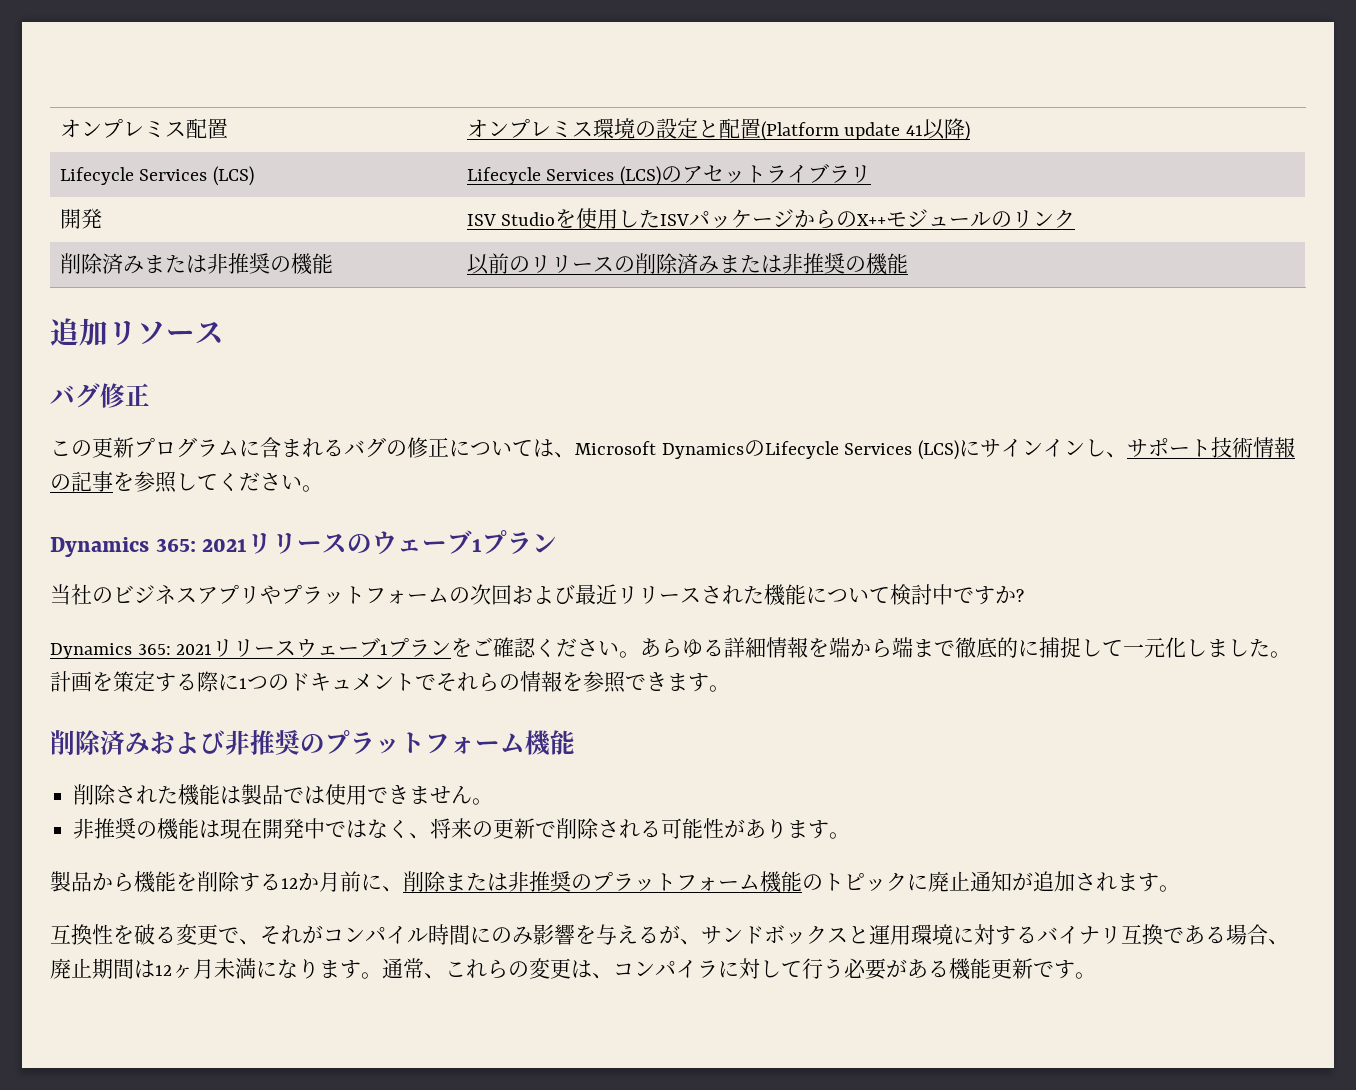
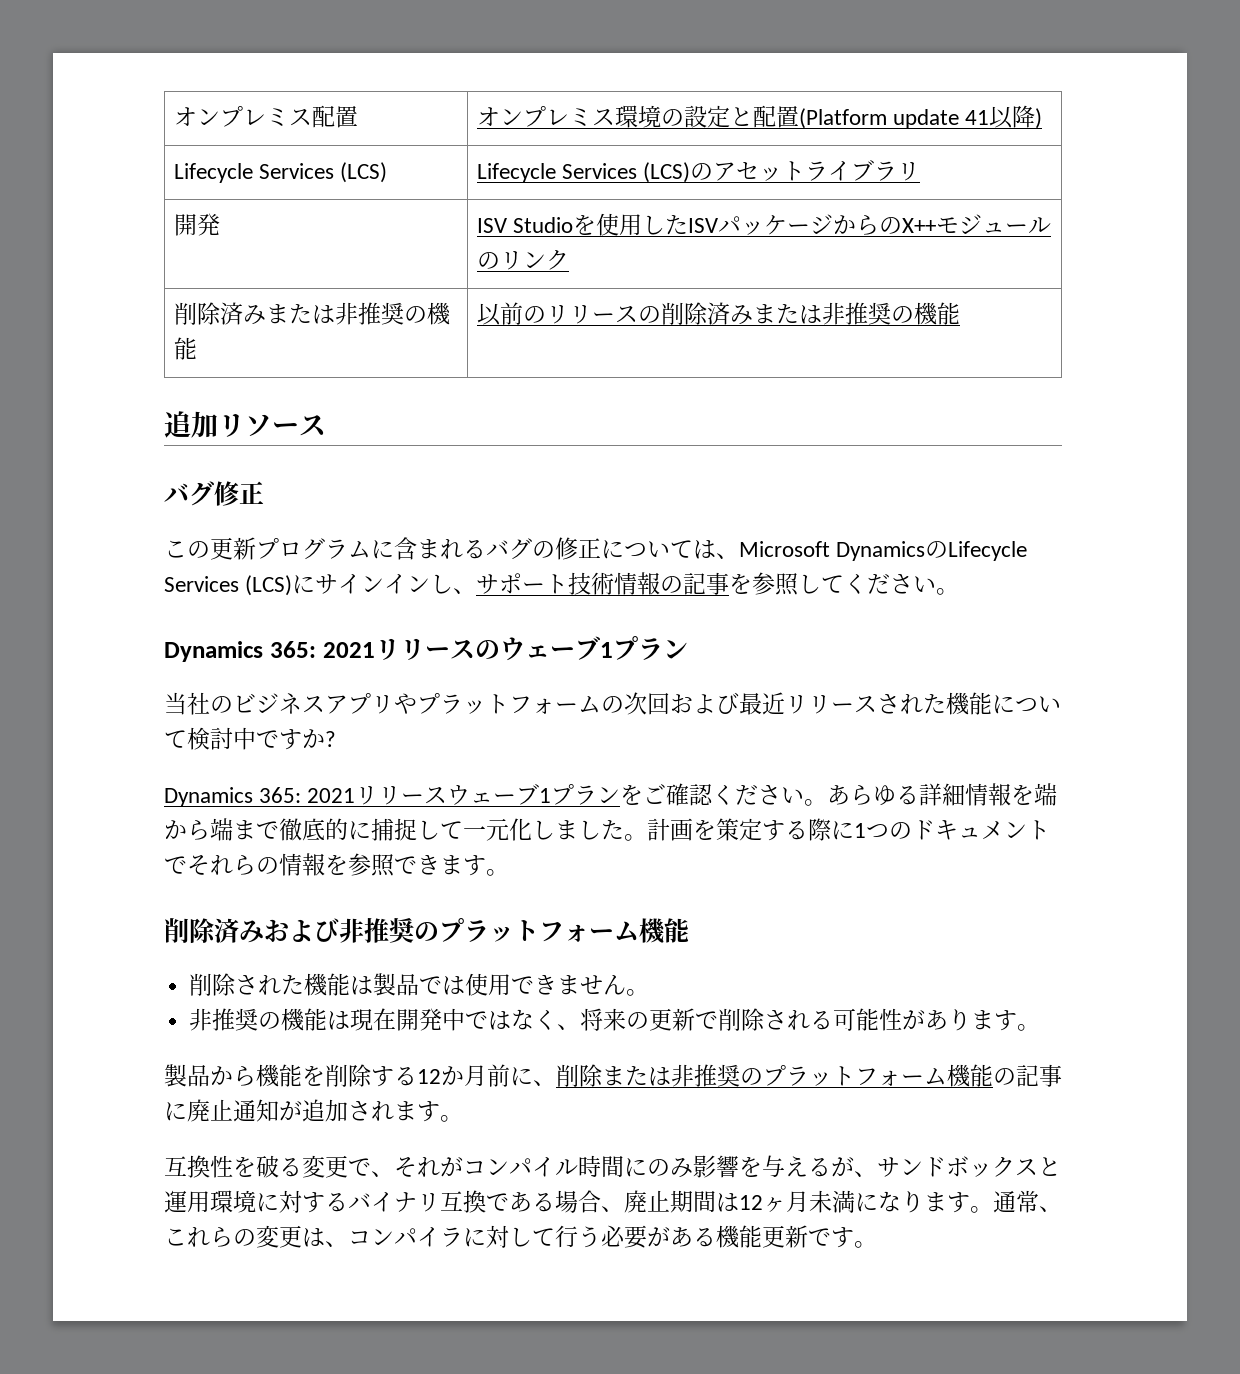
[823,873,907,891] トピック -> [1016,1064,1062,1087] 記事

